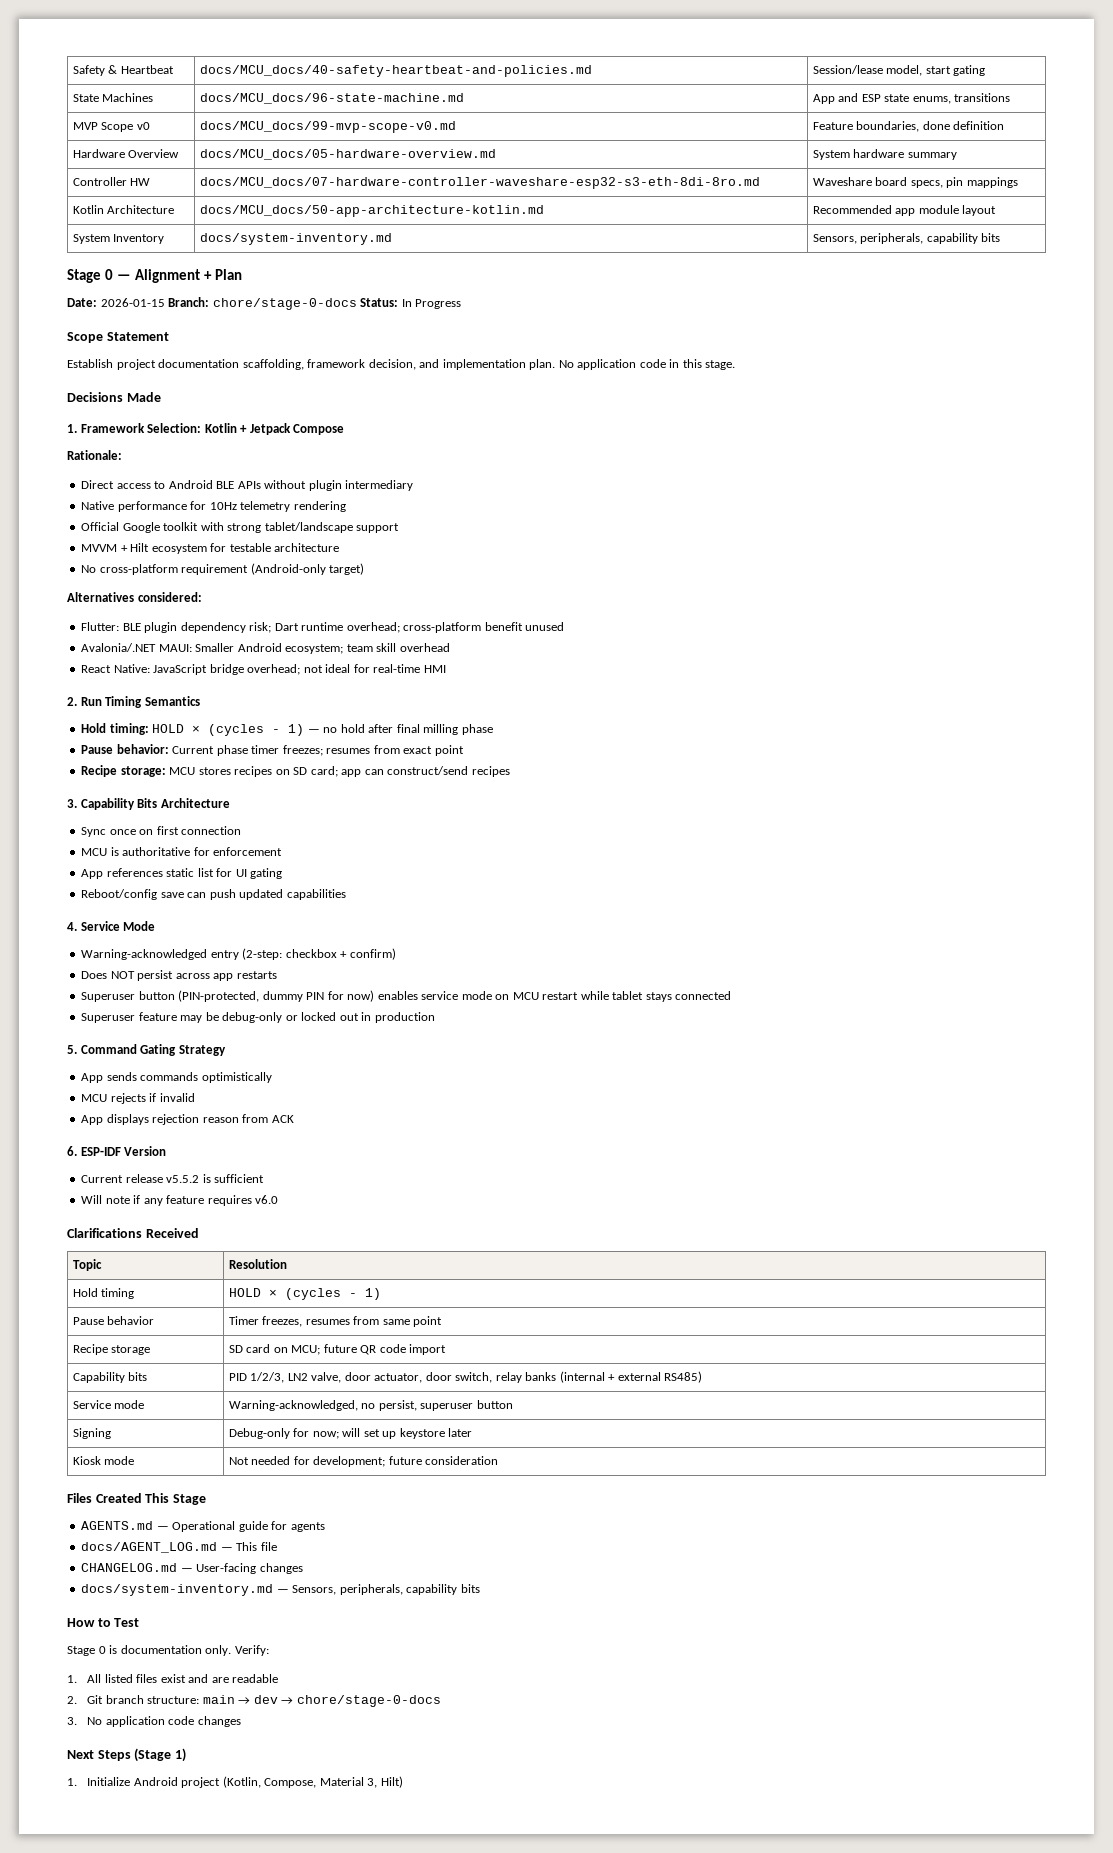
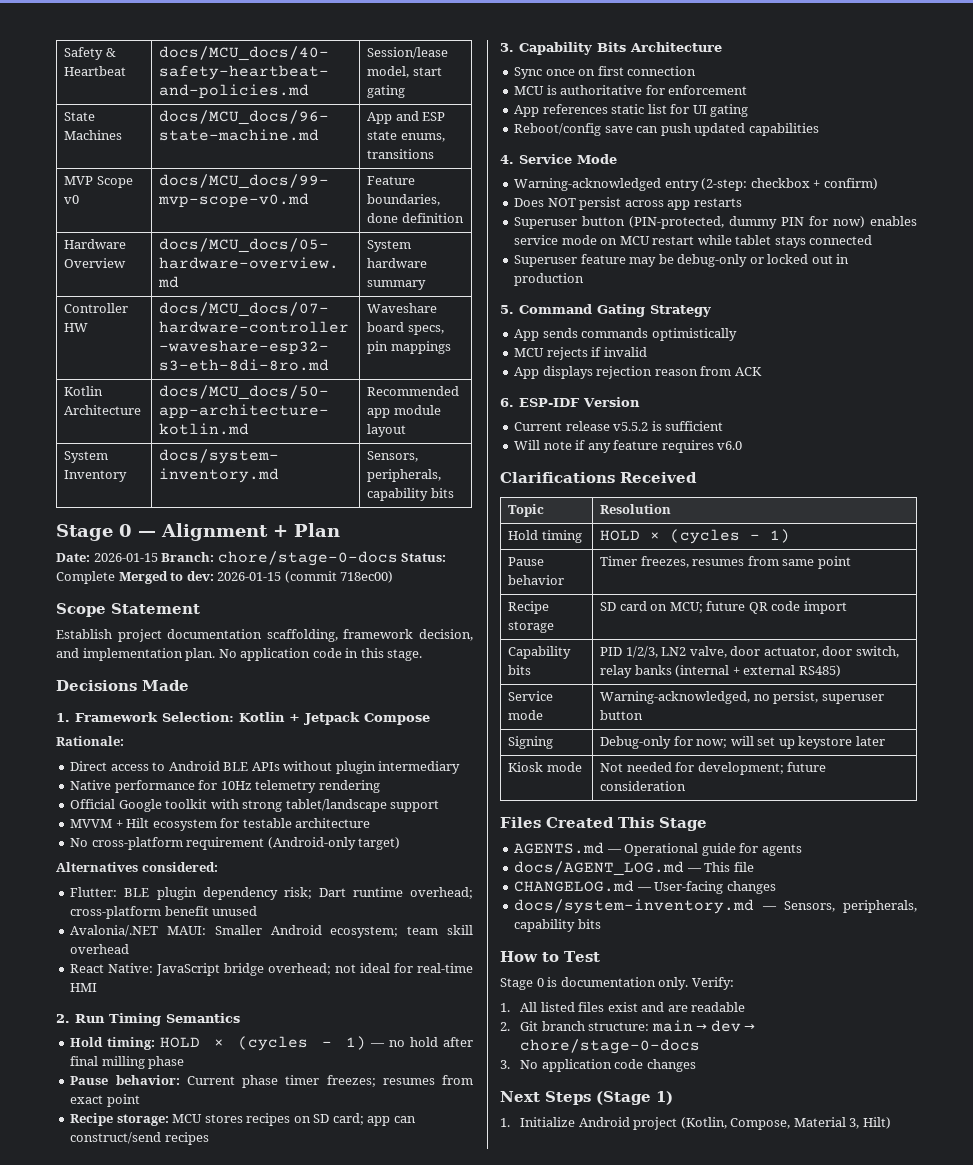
[401,299,462,309] In Progress -> [56,571,394,584] Complete Merged to dev: 2026-01-15 (commit 718ec00)

